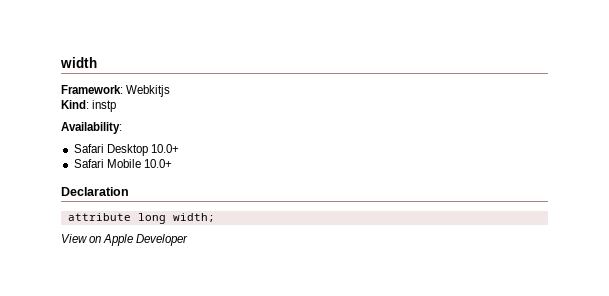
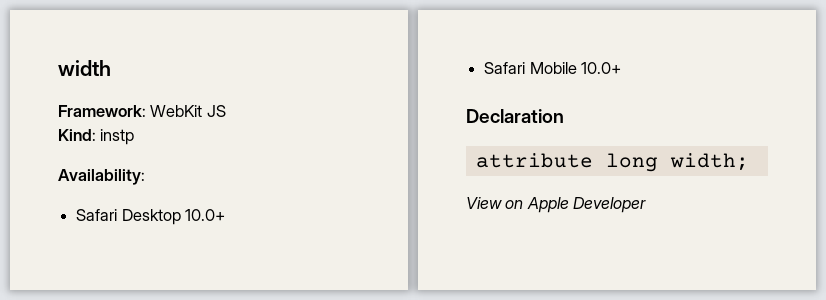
[126,85,171,97] Webkitjs -> [150,105,226,117] WebKit JS

